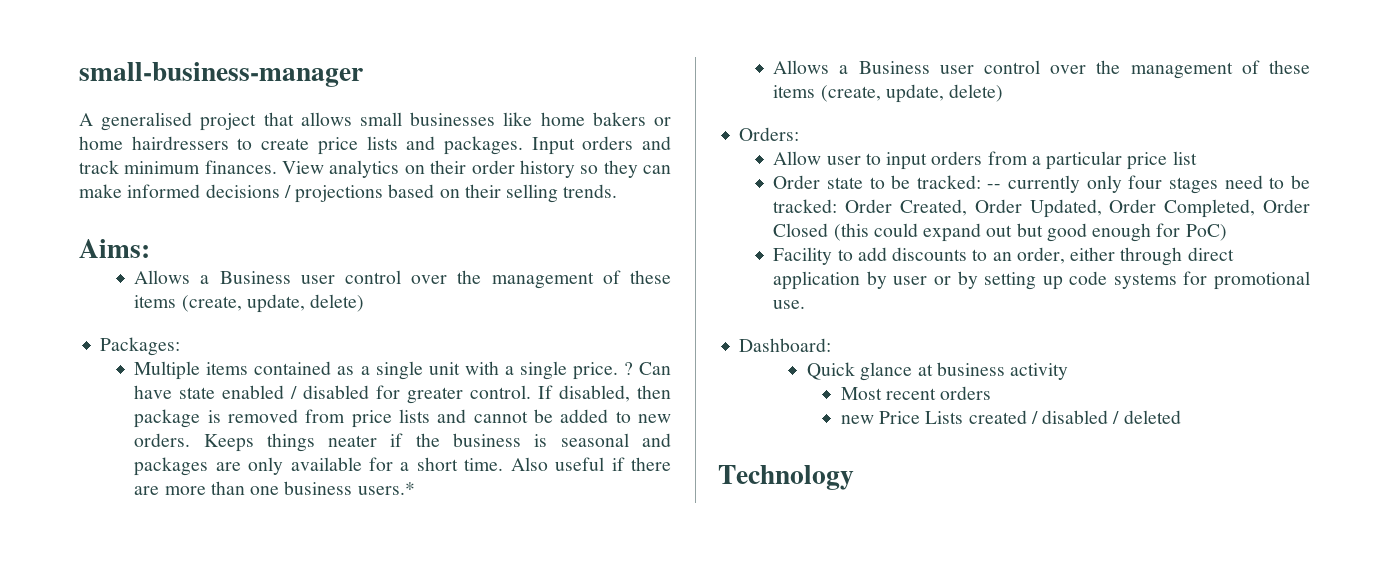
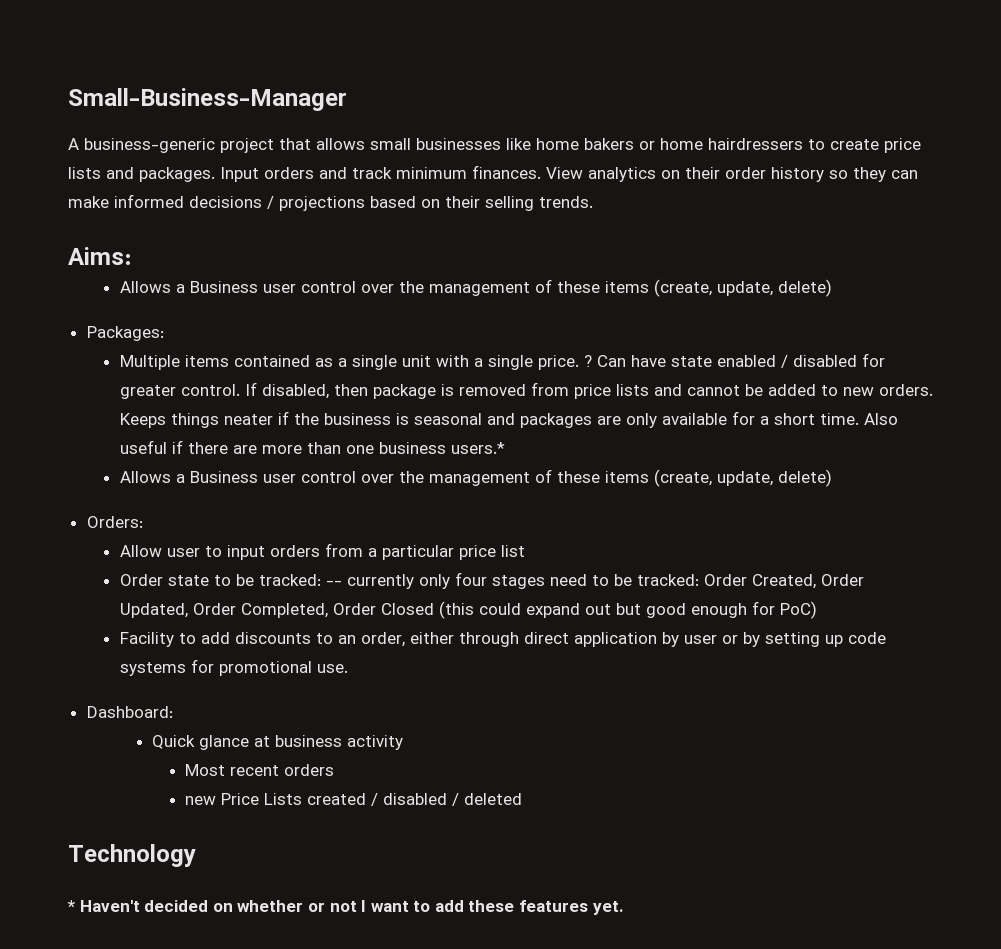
[79,62,363,87] small-business-manager -> [68,88,347,111] Small-Business-Manager
[101,112,193,131] generalised -> [84,138,215,153] business-generic
(854, 477) none -> [67,900,624,915] // * Haven't decided on whether or not I want to add these features yet.

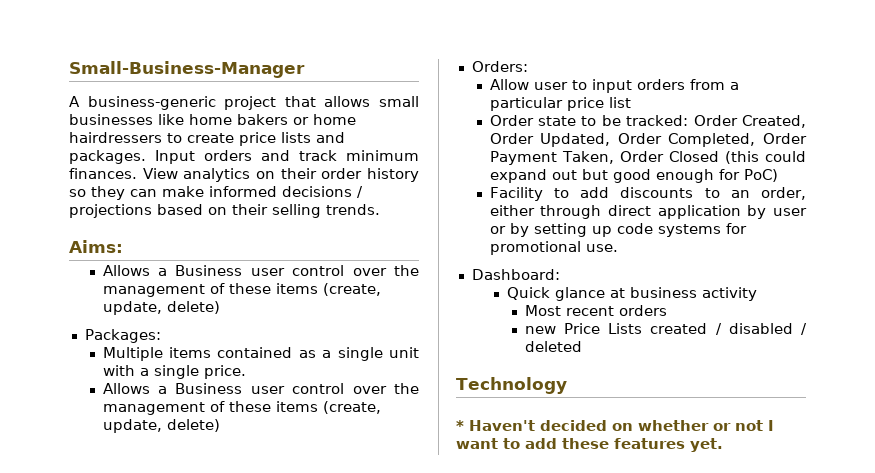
[583,353,885,368] [119,382,933,399] [119,411,898,428] [119,440,505,454] ? Can have state enabled / disabled for greater control. If disabled, then package is removed from price lists and cannot be added to new orders. Keeps things neater if the business is seasonal and packages are only available for a short time. Also useful if there are more than one business users.* -> (246, 372) none
[325,572,699,589] -- currently only four stages need to be tracked: -> (689, 120) none
(376, 609) none -> [489,151,664,165] Payment Taken, Order

